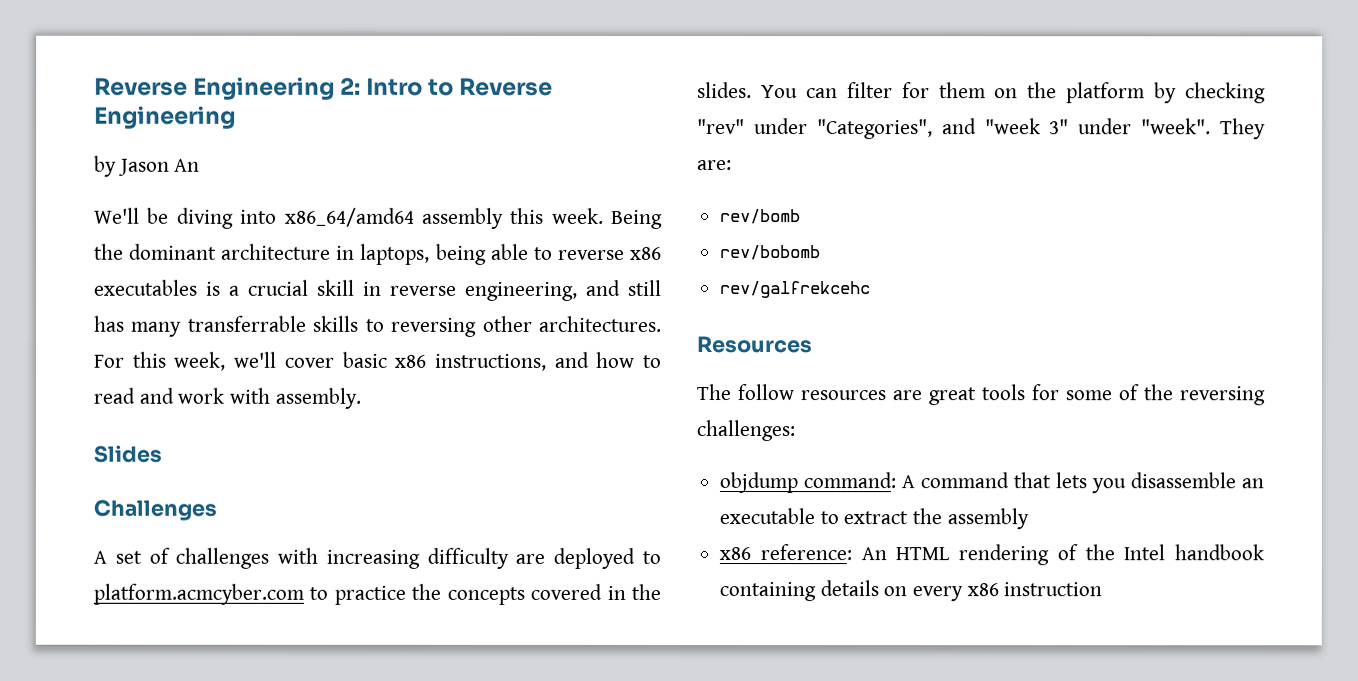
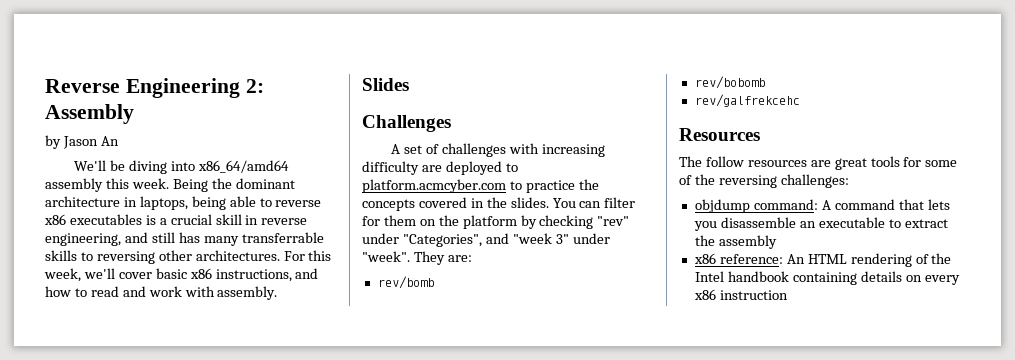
[366,77,554,96] [94,105,236,129] Intro to Reverse Engineering -> [45,104,134,124] Assembly

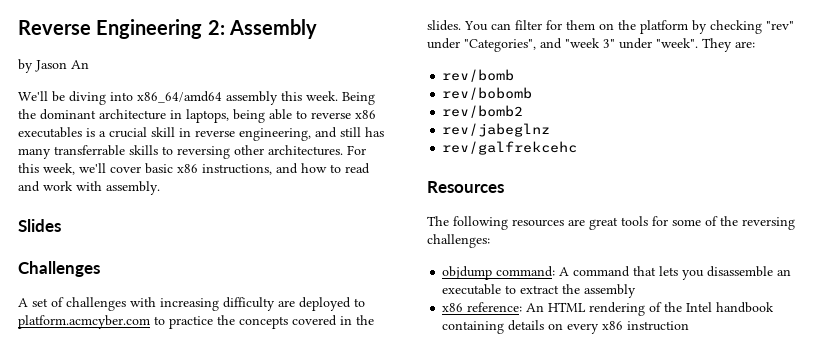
(765, 82) none -> [442,105,524,118] [442,123,551,137] // rev/bomb2 // rev/jabeglnz
[705,156,744,167] follow -> [453,216,508,230] following

